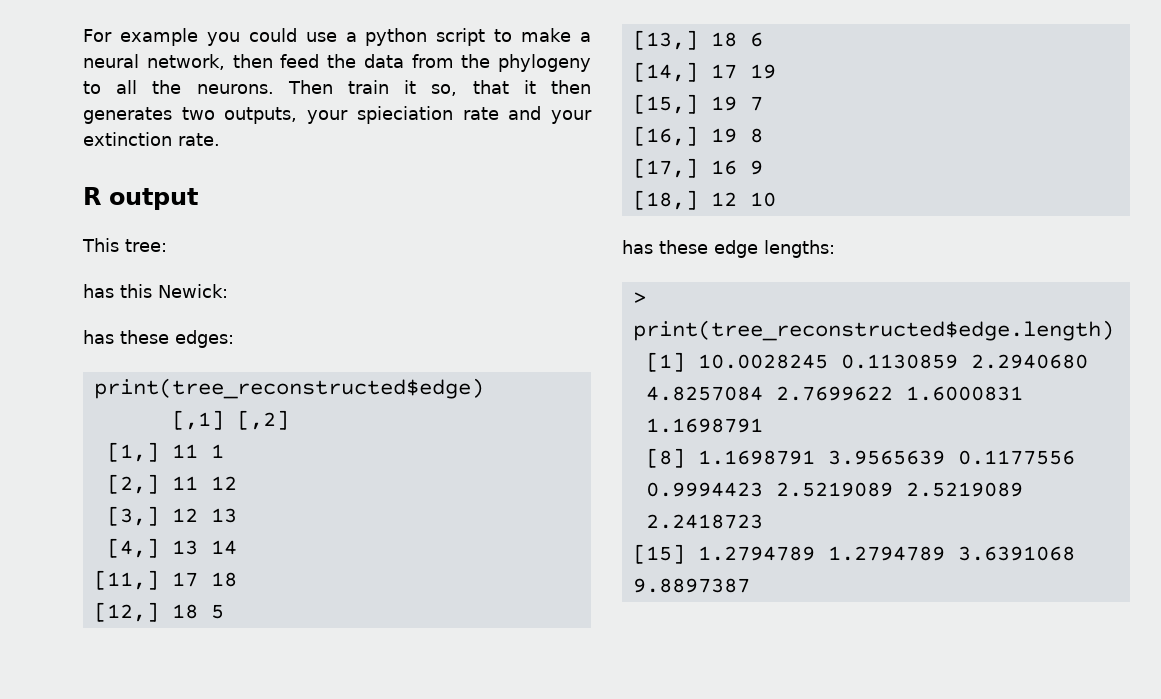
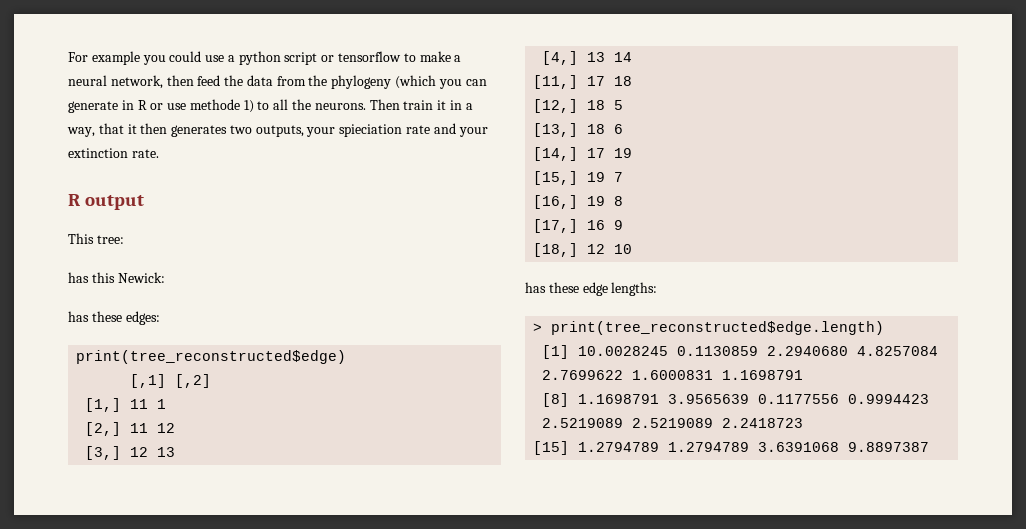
(486, 37) none -> [321,51,402,62] or tensorflow
(591, 63) none -> [395,75,487,89] [68,99,254,113] (which you can generate in R or use methode 1)
[431,84,458,96] so, -> [449,100,473,110] [67,127,95,137] in a way,

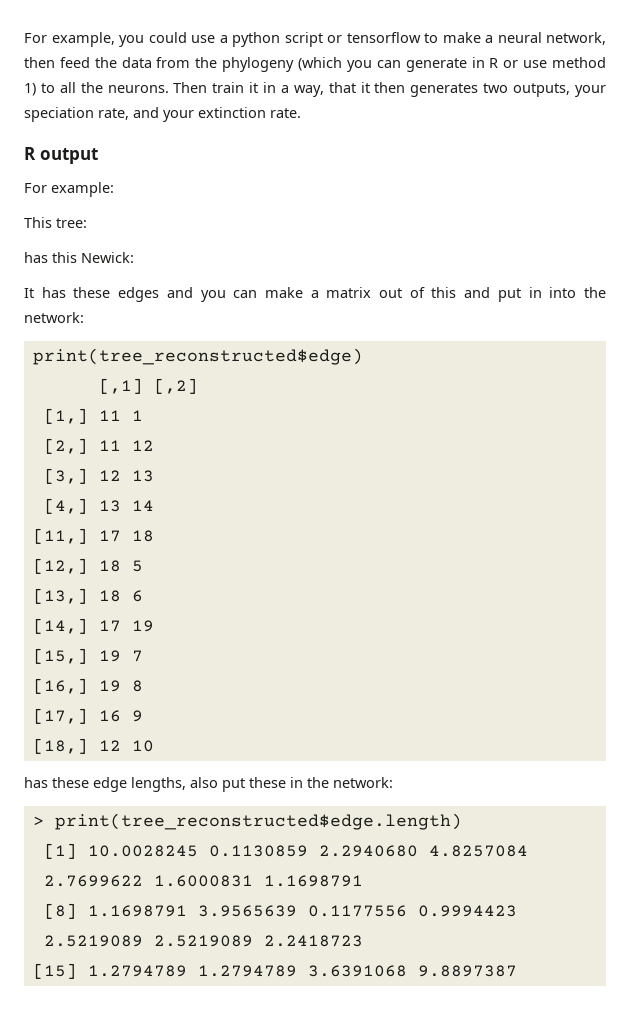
[68,51,140,65] For example -> [24,32,115,47] For example,
[189,99,240,110] methode -> [552,57,607,68] method
[339,124,431,137] spieciation rate -> [24,107,129,122] speciation rate,
(145, 202) none -> [24,182,114,197] // For example:
[68,311,160,325] has these edges: -> [24,287,606,302] [24,312,84,323] It has these edges and you can make a matrix out of this and put in into the network:
[611,282,658,296] lengths: -> [131,777,393,792] lengths, also put these in the network:

